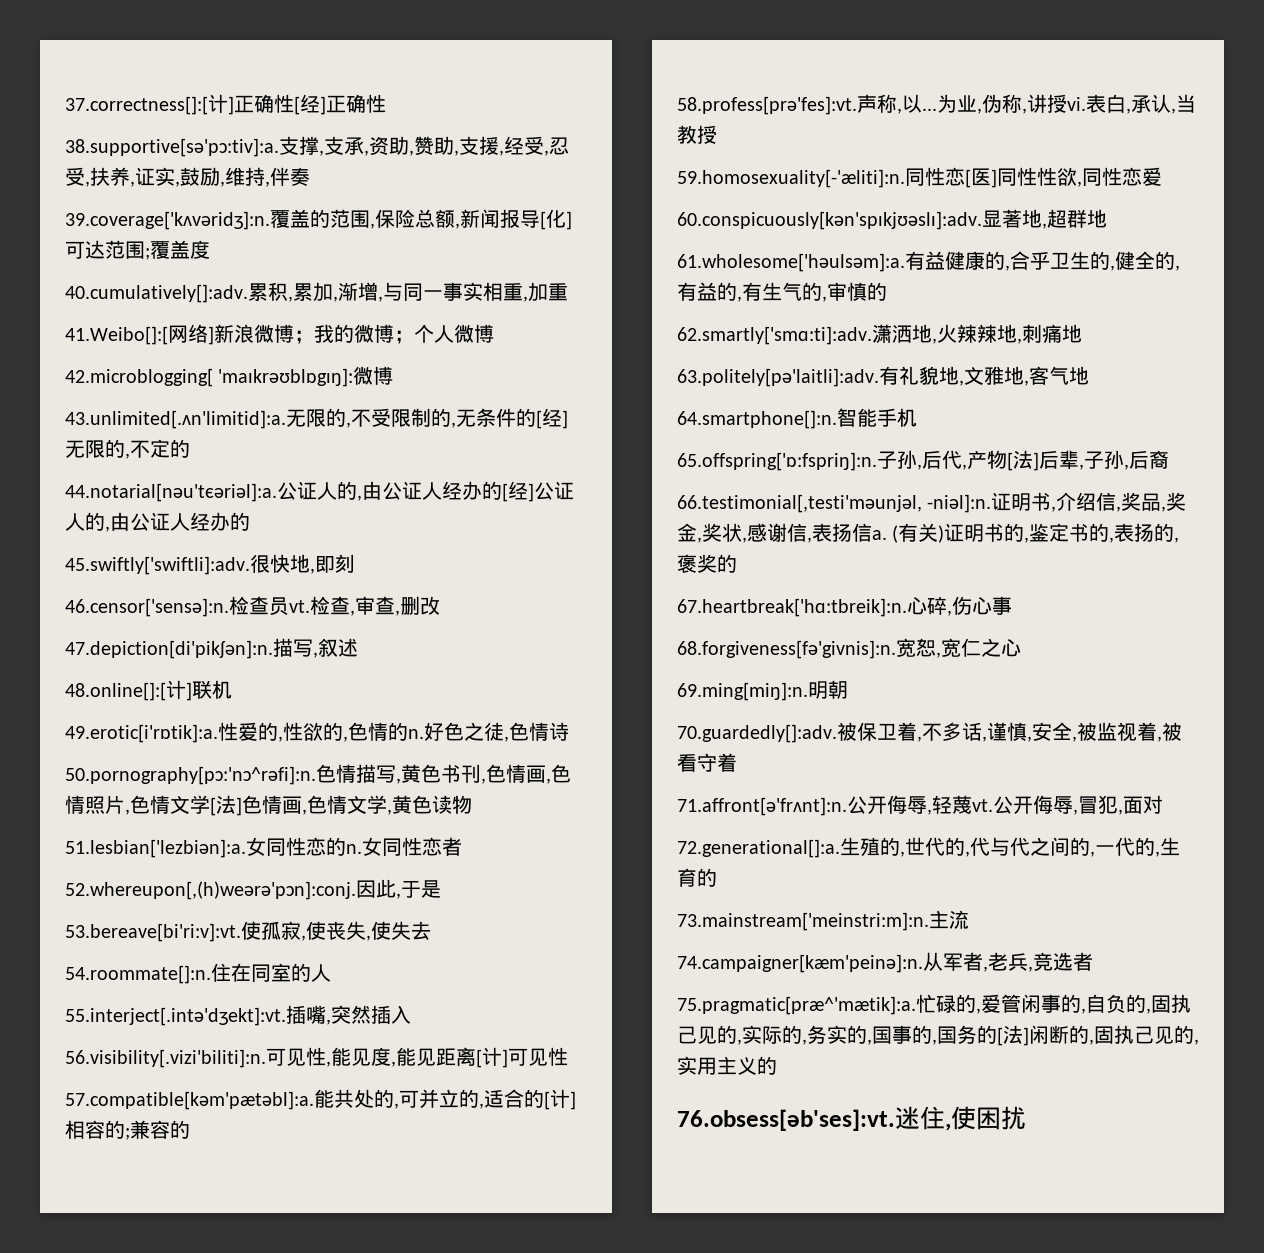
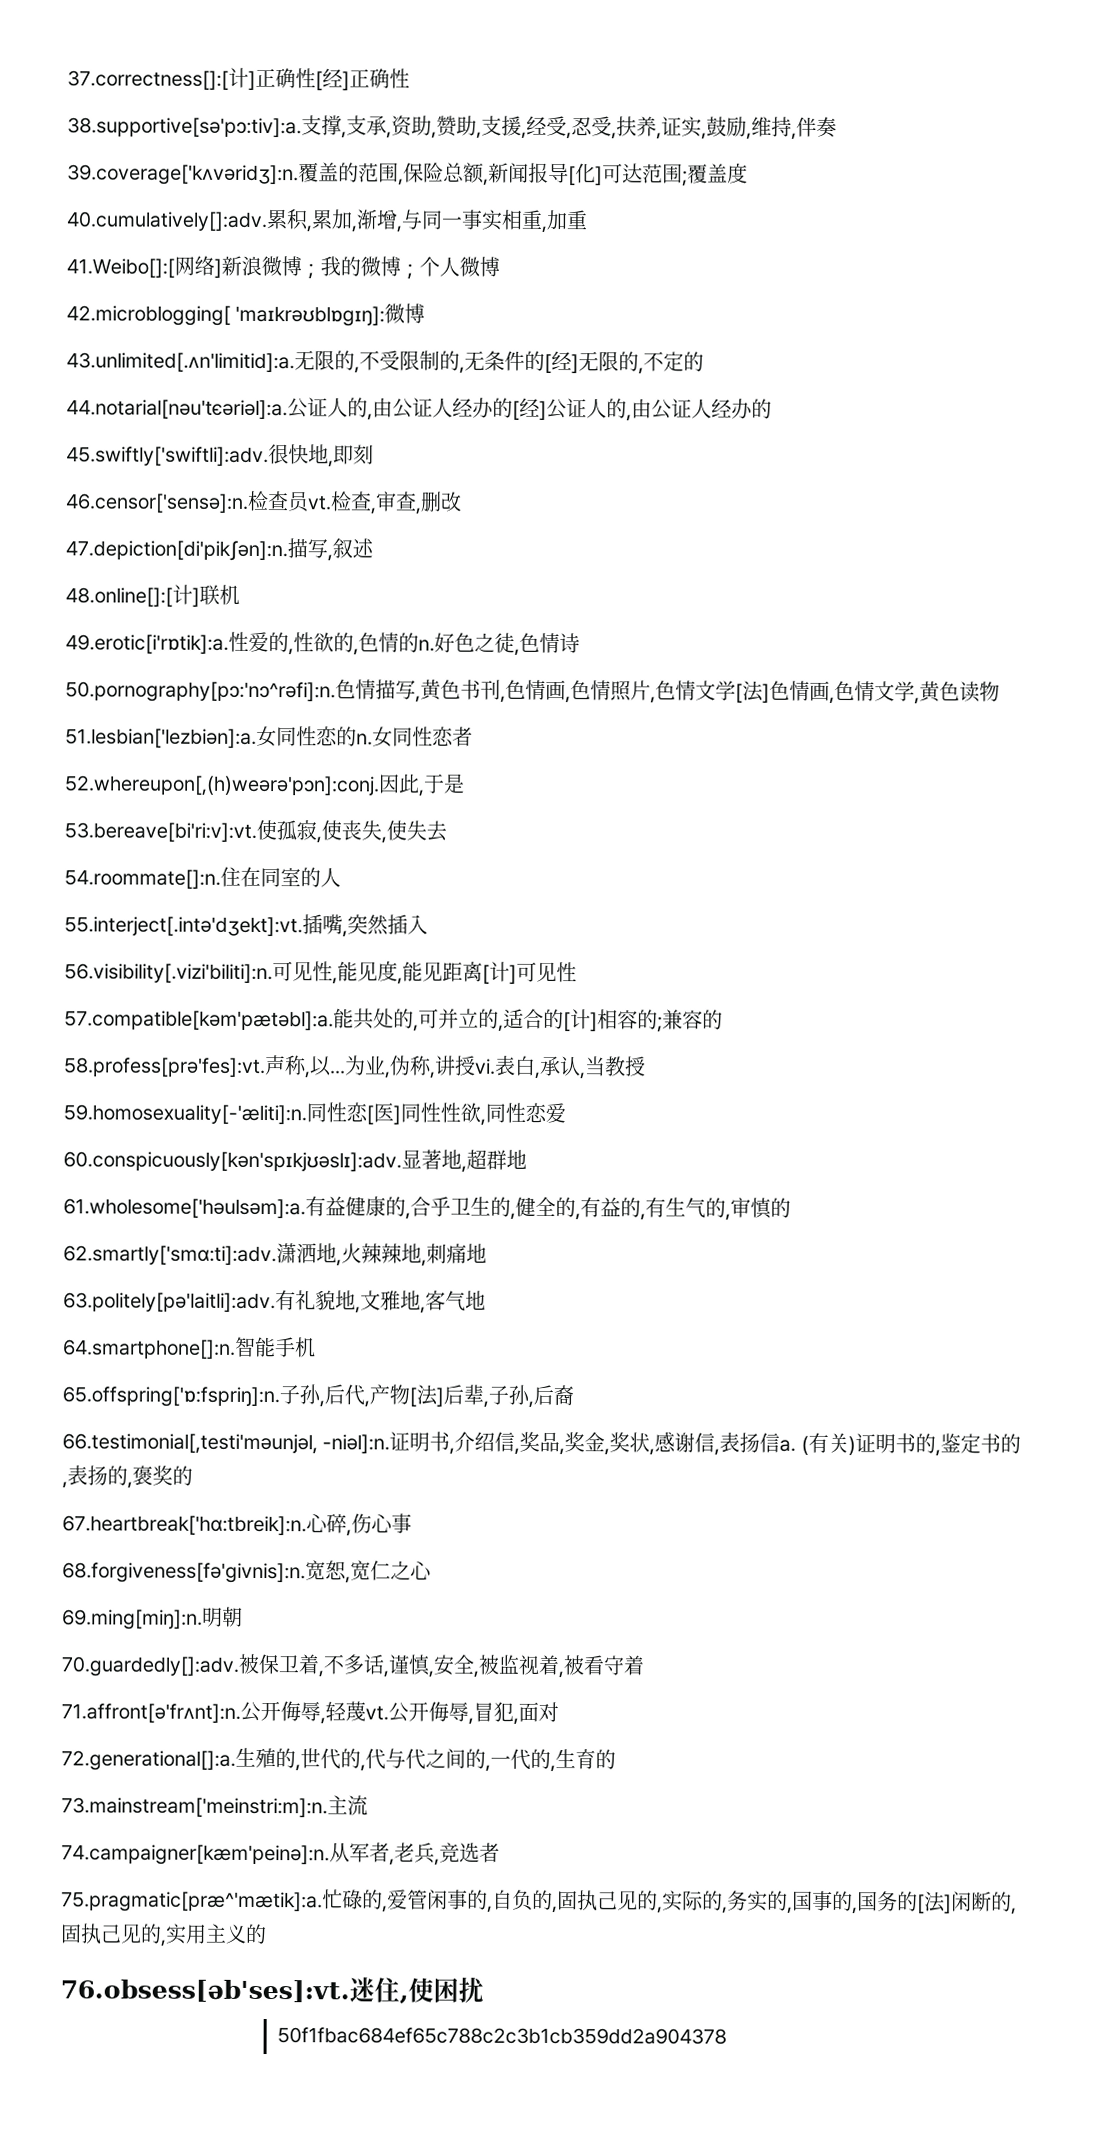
(1026, 1118) none -> [277,2027,728,2045] // 50f1fbac684ef65c788c2c3b1cb359dd2a904378

